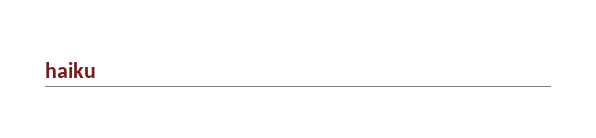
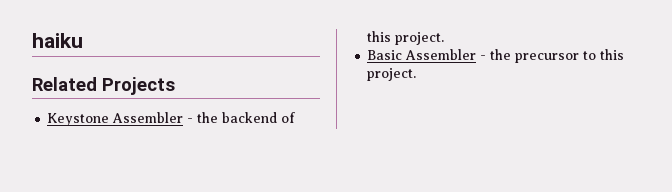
(96, 70) none -> [32,77,175,95] [47,112,296,126] [367,31,445,45] [367,49,625,63] [367,68,417,81] // Related Projects // Keystone Assembler - the backend of this project. // Basic Assembler - the precursor to this project.

